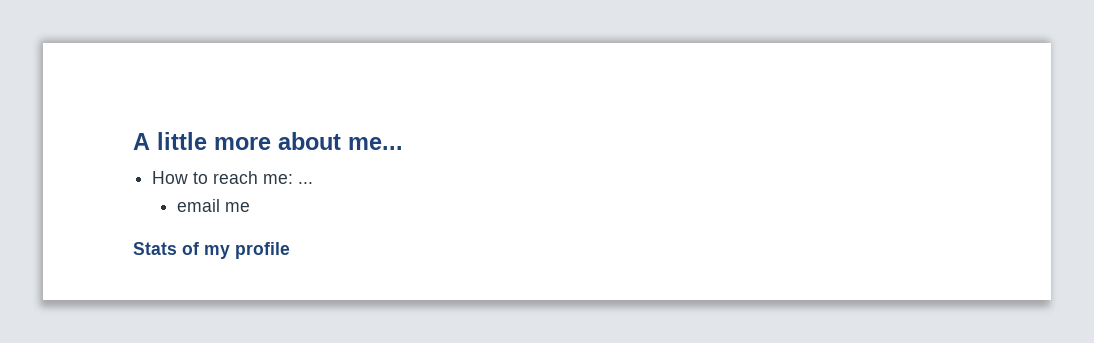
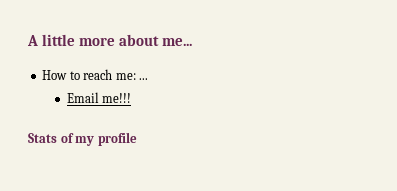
[176,199,250,212] email me -> [66,92,132,103] Email me!!!

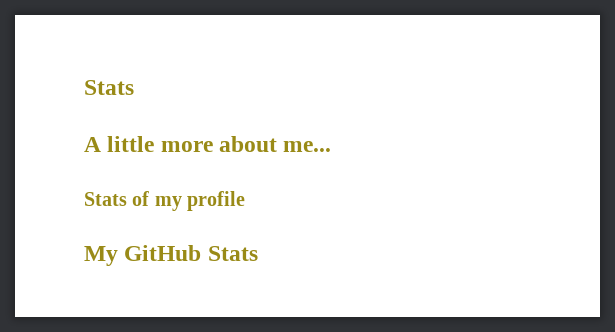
(27, 40) none -> [84,80,134,95] Stats //
[42,69,149,80] [66,92,132,103] // How to reach me: ... // Email me!!! -> (332, 146) none
(137, 139) none -> [84,245,258,266] // My GitHub Stats

